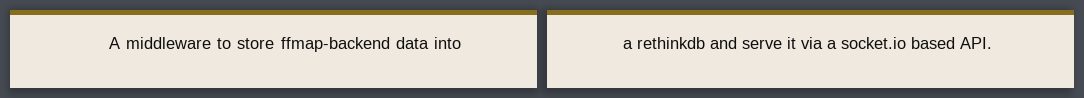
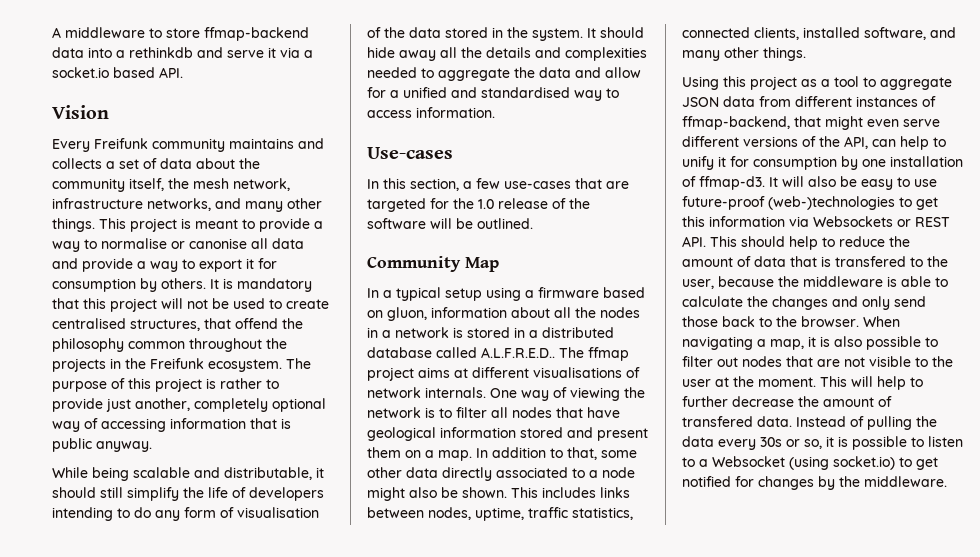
(992, 43) none -> [52,105,109,119] [52,138,324,152] [52,158,260,169] [52,178,290,192] [52,198,322,212] [52,218,323,232] [52,238,304,252] [52,258,277,272] [52,278,312,292] [52,298,329,312] [52,318,303,331] [52,338,287,352] [52,358,311,372] [52,378,279,392] [52,398,326,412] [52,418,291,432] [52,438,152,452] [52,467,324,481] [52,487,324,501] [52,507,319,521] [367,27,644,41] [367,47,647,61] [367,67,641,81] [367,87,619,101] [367,107,495,118] [367,147,453,159] [367,178,629,191] [367,198,590,212] [367,218,533,229] [367,256,499,272] [367,287,645,301] [367,307,640,321] [367,327,614,338] [367,347,629,361] [367,367,640,381] [367,387,645,401] [367,407,620,418] [367,427,648,441] [367,447,637,461] [367,467,635,481] [367,487,630,501] [367,507,633,521] [682,27,956,40] [682,47,806,61] [682,76,952,90] [682,96,936,107] [682,116,940,130] [682,136,946,150] [682,156,963,170] [682,176,937,190] [682,196,938,210] [682,216,950,227] [682,236,910,250] [682,256,948,267] [682,276,948,289] [682,296,926,310] [682,316,900,327] [682,336,938,350] [682,356,953,367] [682,376,923,390] [682,396,892,407] [682,416,937,430] [682,436,963,450] [682,456,938,470] [682,476,947,490] // Vision // Every Freifunk community maintains and collects a set of data about the community itself, the mesh network, infrastructure networks, and many other things. This project is meant to provide a way to normalise or canonise all data and provide a way to export it for consumption by others. It is mandatory that this project will not be used to create centralised structures, that offend the philosophy common throughout the projects in the Freifunk ecosystem. The purpose of this project is rather to provide just another, completely optional way of accessing information that is public anyway. // While being scalable and distributable, it should still simplify the life of developers intending to do any form of visualisation of the data stored in the system. It should hide away all the details and complexities needed to aggregate the data and allow for a unified and standardised way to access information. // Use-cases // In this section, a few use-cases that are targeted for the 1.0 release of the software will be outlined. // Community Map // In a typical setup using a firmware based on gluon, information about all the nodes in a network is stored in a distributed database called A.L.F.R.E.D.. The ffmap project aims at different visualisations of network internals. One way of viewing the network is to filter all nodes that have geological information stored and present them on a map. In addition to that, some other data directly associated to a node might also be shown. This includes links between nodes, uptime, traffic statistics, connected clients, installed software, and many other things. // Using this project as a tool to aggregate JSON data from different instances of ffmap-backend, that might even serve different versions of the API, can help to unify it for consumption by one installation of ffmap-d3. It will also be easy to use future-proof (web-)technologies to get this information via Websockets or REST API. This should help to reduce the amount of data that is transfered to the user, because the middleware is able to calculate the changes and only send those back to the browser. When navigating a map, it is also possible to filter out nodes that are not visible to the user at the moment. This will help to further decrease the amount of transfered data. Instead of pulling the data every 30s or so, it is possible to listen to a Websocket (using socket.io) to get notified for changes by the middleware.

